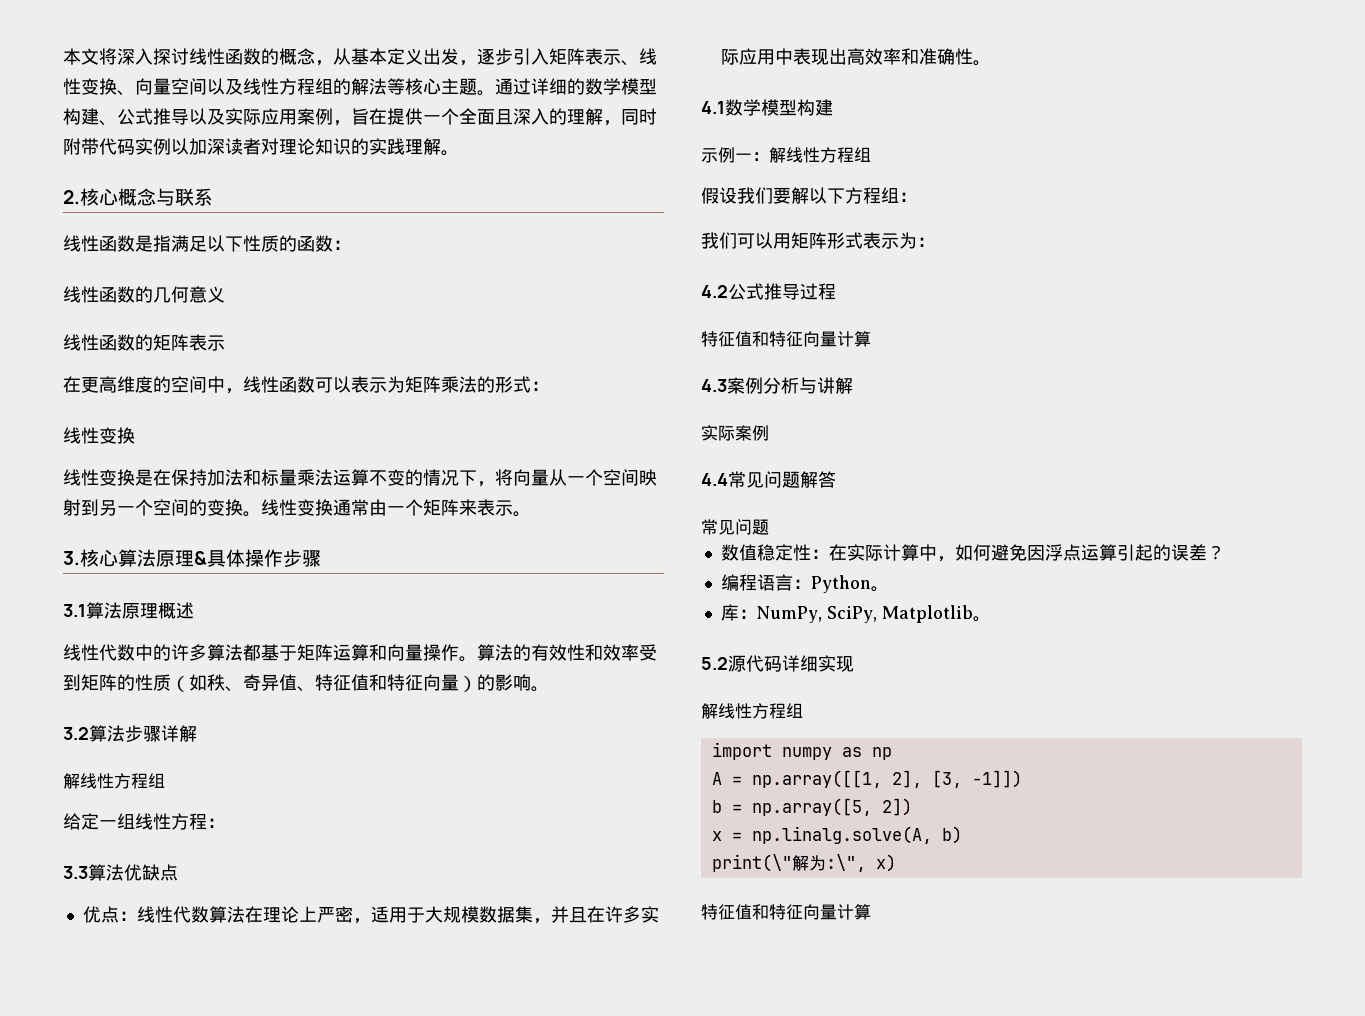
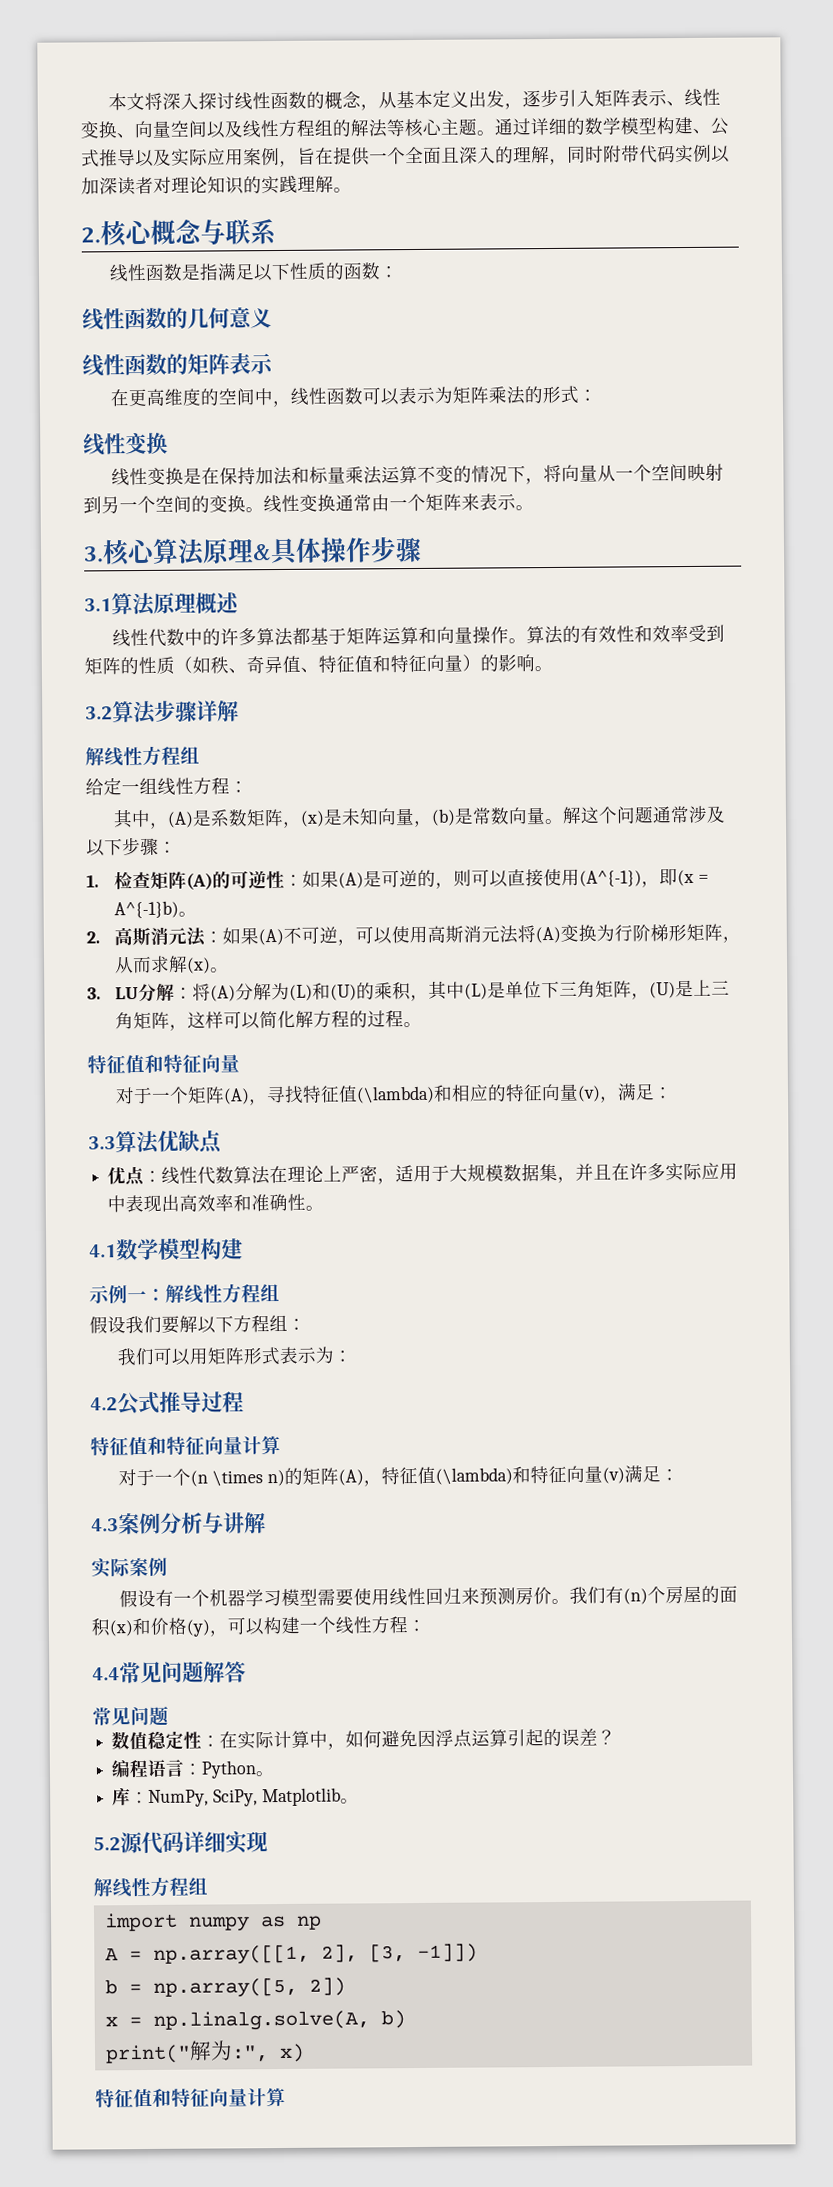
(225, 823) none -> [113,805,727,829] [86,837,177,857] [86,868,709,890] [114,900,198,919] [86,923,742,947] [114,955,230,974] [87,979,731,1003] [115,1010,423,1031] [87,1054,240,1075] [115,1083,674,1106] // 其中，(A)是系数矩阵，(x)是未知向量，(b)是常数向量。解这个问题通常涉及以下步骤： // 1.检查矩阵(A)的可逆性：如果(A)是可逆的，则可以直接使用(A^{-1})，即(x = A^{-1}b)。 // 2.高斯消元法：如果(A)不可逆，可以使用高斯消元法将(A)变换为行阶梯形矩阵，从而求解(x)。 // 3. LU分解：将(A)分解为(L)和(U)的乘积，其中(L)是单位下三角矩阵，(U)是上三角矩阵，这样可以简化解方程的过程。 // 特征值和特征向量 // 对于一个矩阵(A)，寻找特征值(\lambda)和相应的特征向量(v)，满足：
(871, 339) none -> [118,1465,679,1487] // 对于一个(n \times n)的矩阵(A)，特征值(\lambda)和特征向量(v)满足：
(769, 433) none -> [119,1585,739,1608] [91,1616,426,1637] // 假设有一个机器学习模型需要使用线性回归来预测房价。我们有(n)个房屋的面积(x)和价格(y)，可以构建一个线性方程：
[711,854,866,872] print(\"解为:\", -> [104,2040,269,2064] print("解为:",

